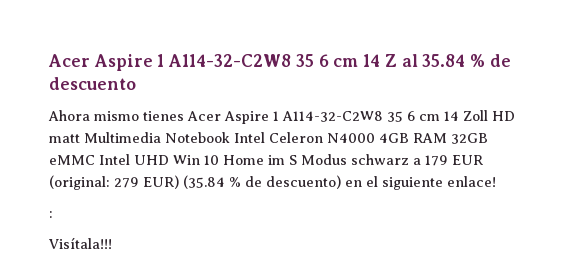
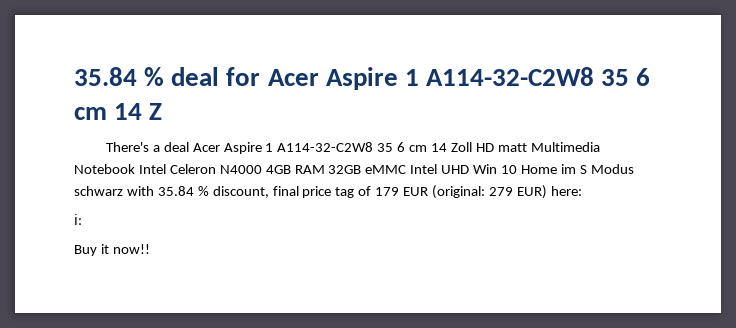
(48, 60) none -> [74,67,261,86] 35.84 % deal for
[401,54,511,67] [49,77,136,90] [48,110,184,121] al 35.84 % de descuento // Ahora mismo tienes -> [105,142,189,152] // There's a deal
[413,158,421,165] a -> [126,186,372,198] with 35.84 % discount, final price tag of
[183,175,496,190] [49,211,53,218] [48,237,112,249] (35.84 % de descuento) en el siguiente enlace! // : // Visítala!!! -> [550,186,582,196] [74,214,82,225] [74,244,150,256] here: // ℹ: // Buy it now!!

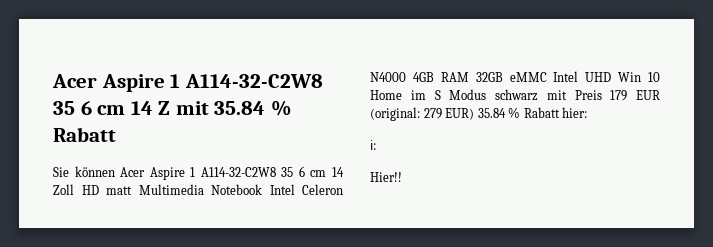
[74,67,261,86] 35.84 % deal for -> (52, 81) none
[105,142,189,152] // There's a deal -> [175,100,292,116] [53,127,116,142] [53,166,115,177] mit 35.84 % Rabatt // Sie können
[126,186,372,198] with 35.84 % discount, final price tag of -> [546,90,602,100] mit Preis
[550,186,582,196] [74,214,82,225] [74,244,150,256] here: // ℹ: // Buy it now!! -> [477,107,588,118] [370,140,376,150] [370,172,402,182] 35.84 % Rabatt hier: // ℹ: // Hier!!

